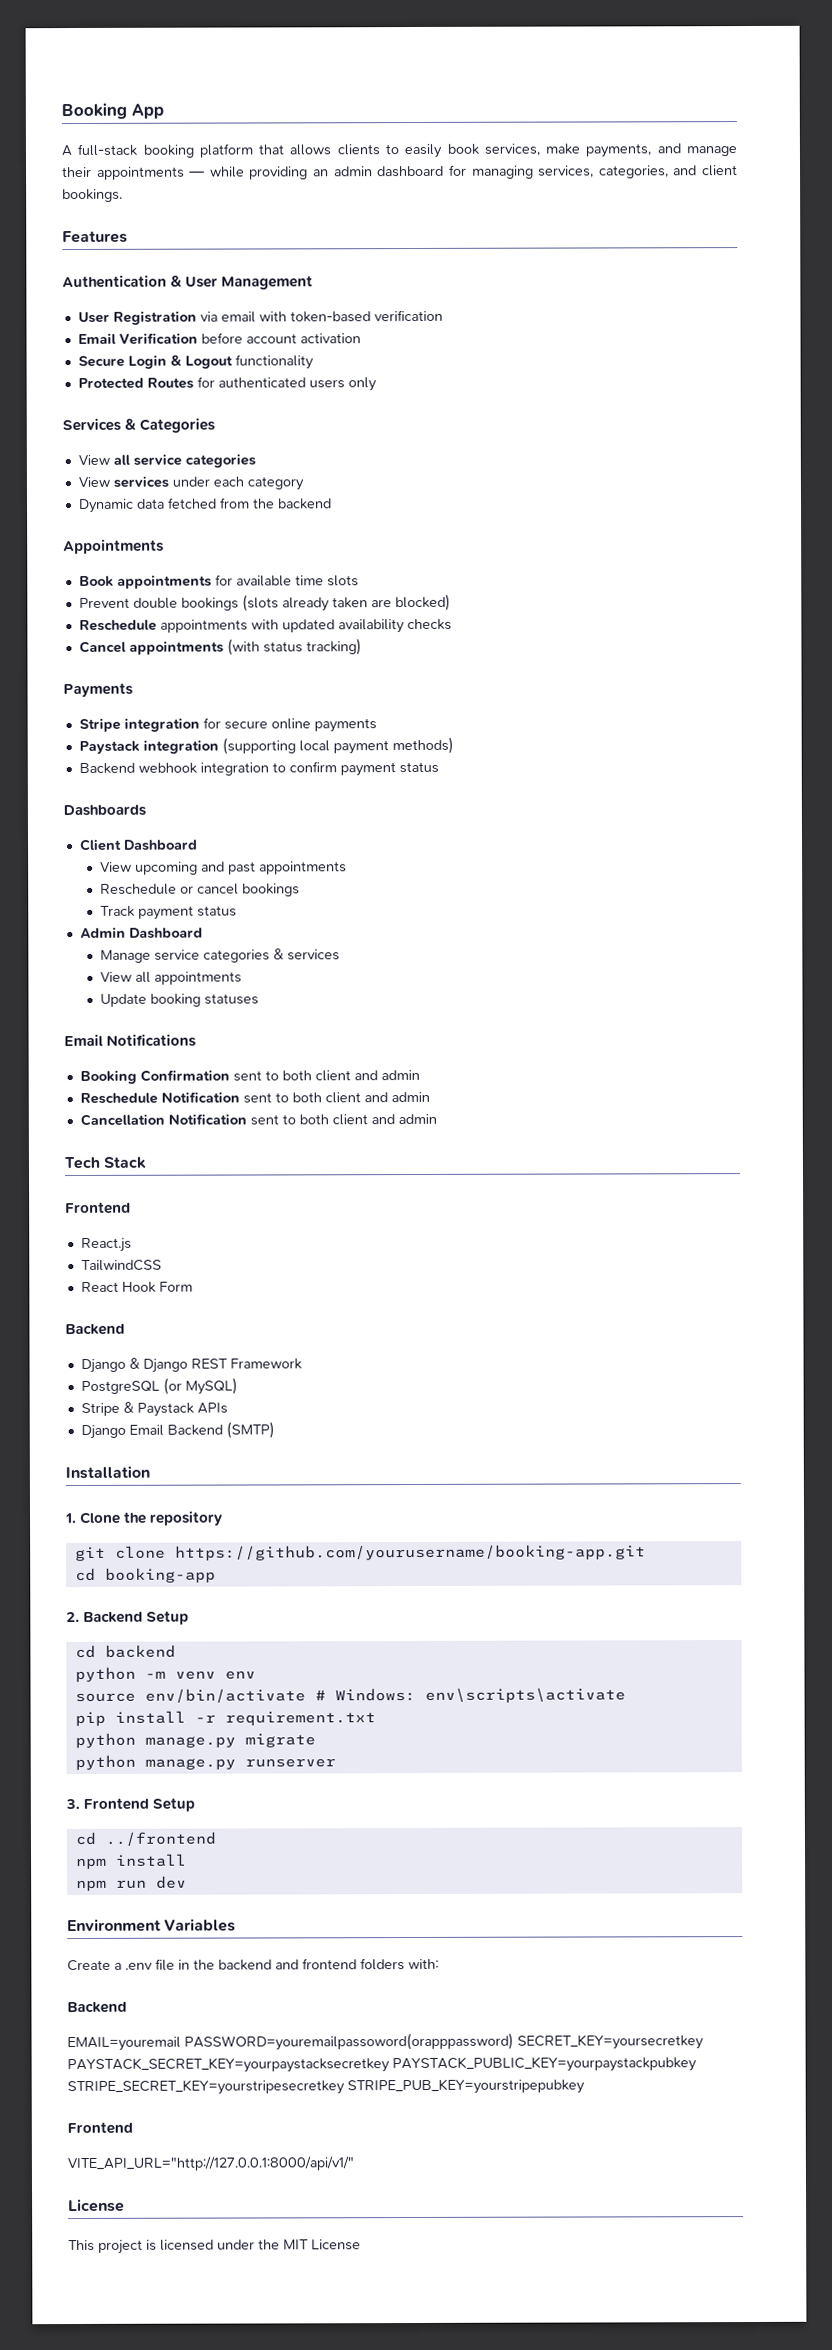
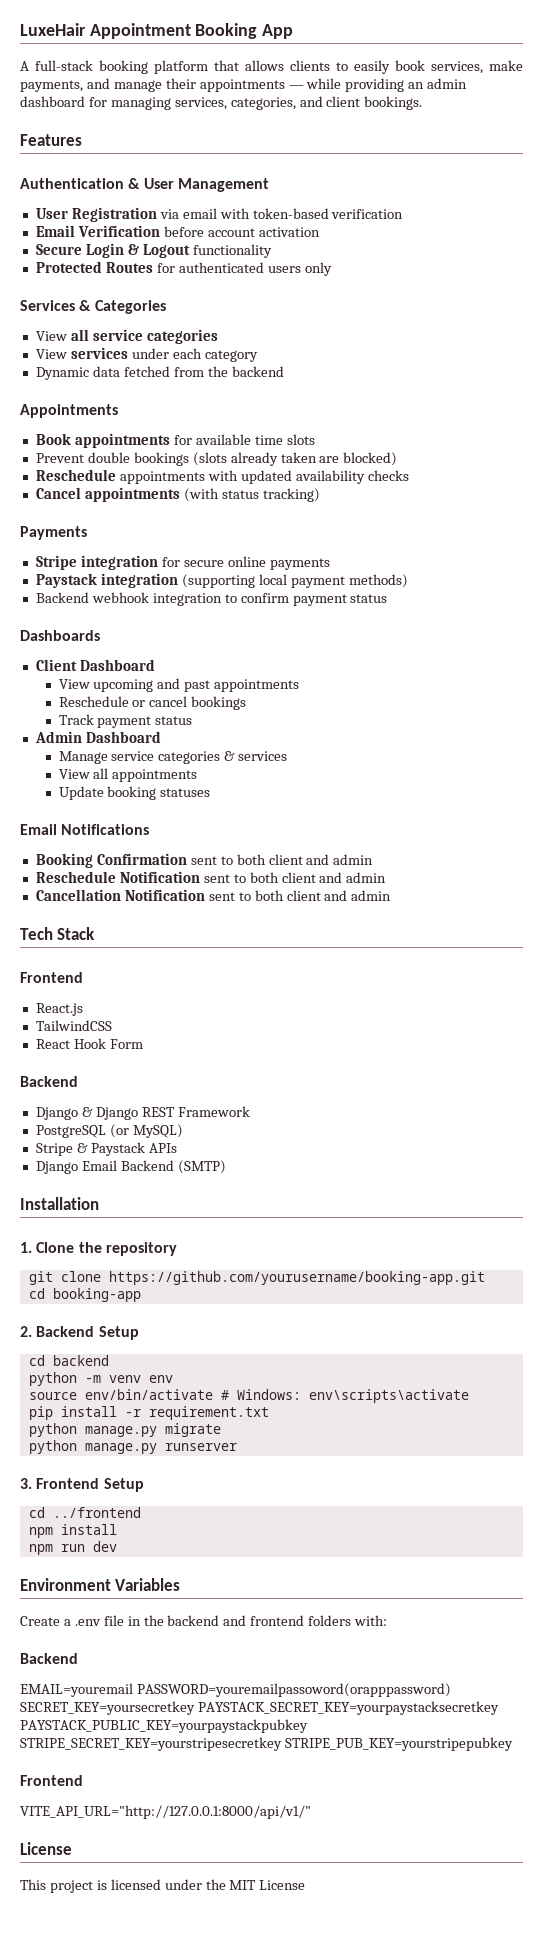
(61, 111) none -> [20,23,191,39] LuxeHair Appointment

